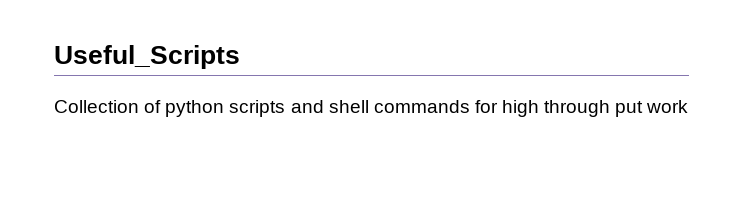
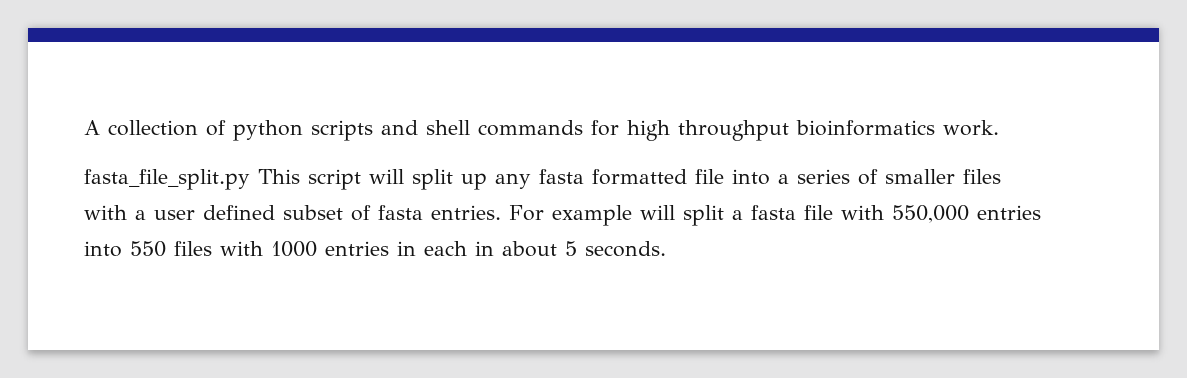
[54,45,240,69] [54,100,139,113] Useful_Scripts // Collection -> [84,120,198,136] A collection
[544,100,689,117] through put work -> [678,120,999,141] [84,169,1001,190] [84,205,1041,226] [84,241,666,257] throughput bioinformatics work. // fasta_file_split.py This script will split up any fasta formatted file into a series of smaller files with a user defined subset of fasta entries. For example will split a fasta file with 550,000 entries into 550 files with 1000 entries in each in about 5 seconds.

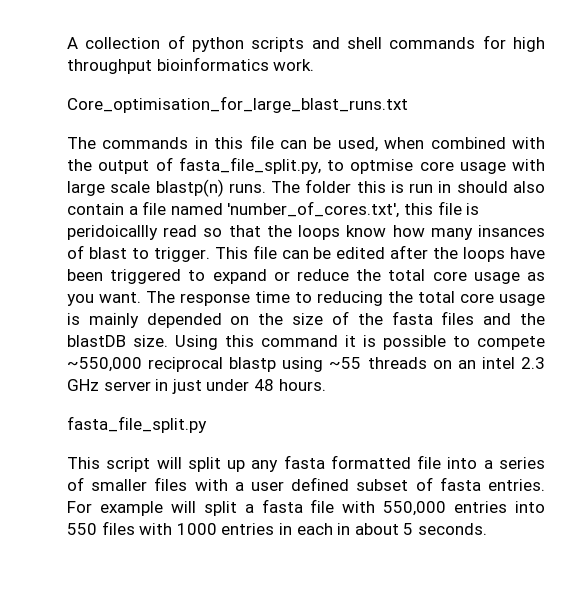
(999, 128) none -> [67,96,408,113] [67,135,545,152] [67,157,545,174] [67,179,545,197] [67,201,480,218] [67,225,545,240] [67,245,545,262] [67,269,545,284] [67,291,545,306] [67,311,545,328] [67,335,545,350] [67,357,545,372] [67,379,326,394] // Core_optimisation_for_large_blast_runs.txt // The commands in this file can be used, when combined with the output of fasta_file_split.py, to optmise core usage with large scale blastp(n) runs. The folder this is run in should also contain a file named 'number_of_cores.txt', this file is peridoicallly read so that the loops know how many insances of blast to trigger. This file can be edited after the loops have been triggered to expand or reduce the total core usage as you want. The response time to reducing the total core usage is mainly depended on the size of the fasta files and the blastDB size. Using this command it is possible to compete ~550,000 reciprocal blastp using ~55 threads on an intel 2.3 GHz server in just under 48 hours.
(250, 179) none -> (207, 424) //

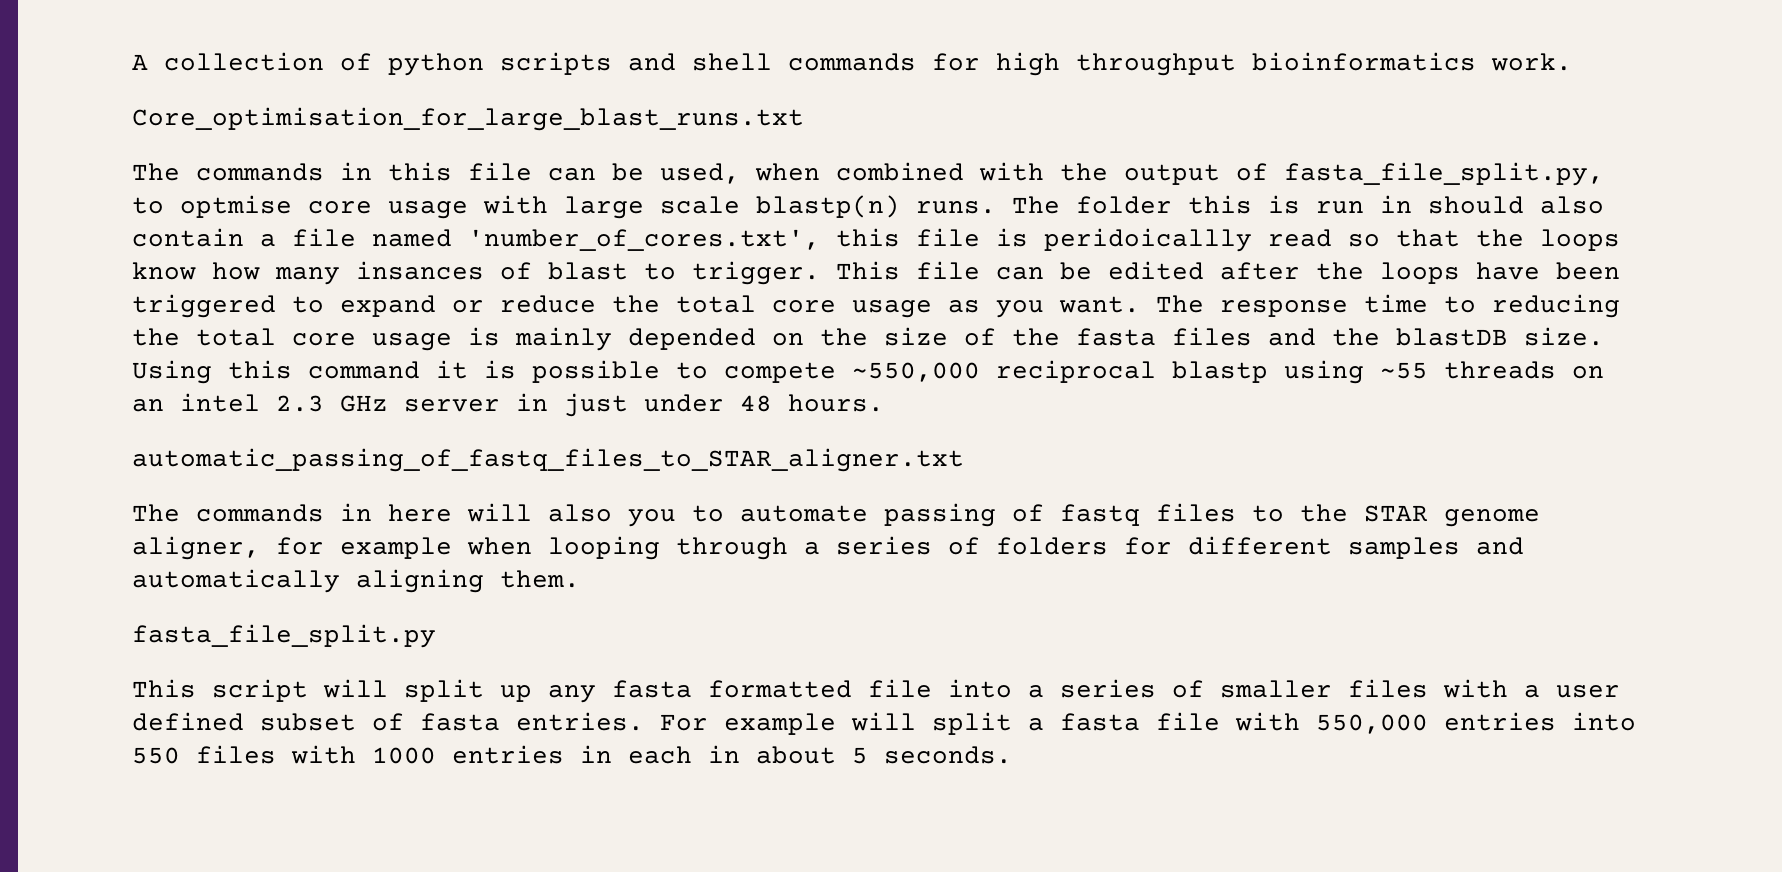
(326, 385) none -> [132,448,964,472] [132,503,1540,527] [132,536,1524,560] [132,569,580,593] // automatic_passing_of_fastq_files_to_STAR_aligner.txt // The commands in here will also you to automate passing of fastq files to the STAR genome aligner, for example when looping through a series of folders for different samples and automatically aligning them.

